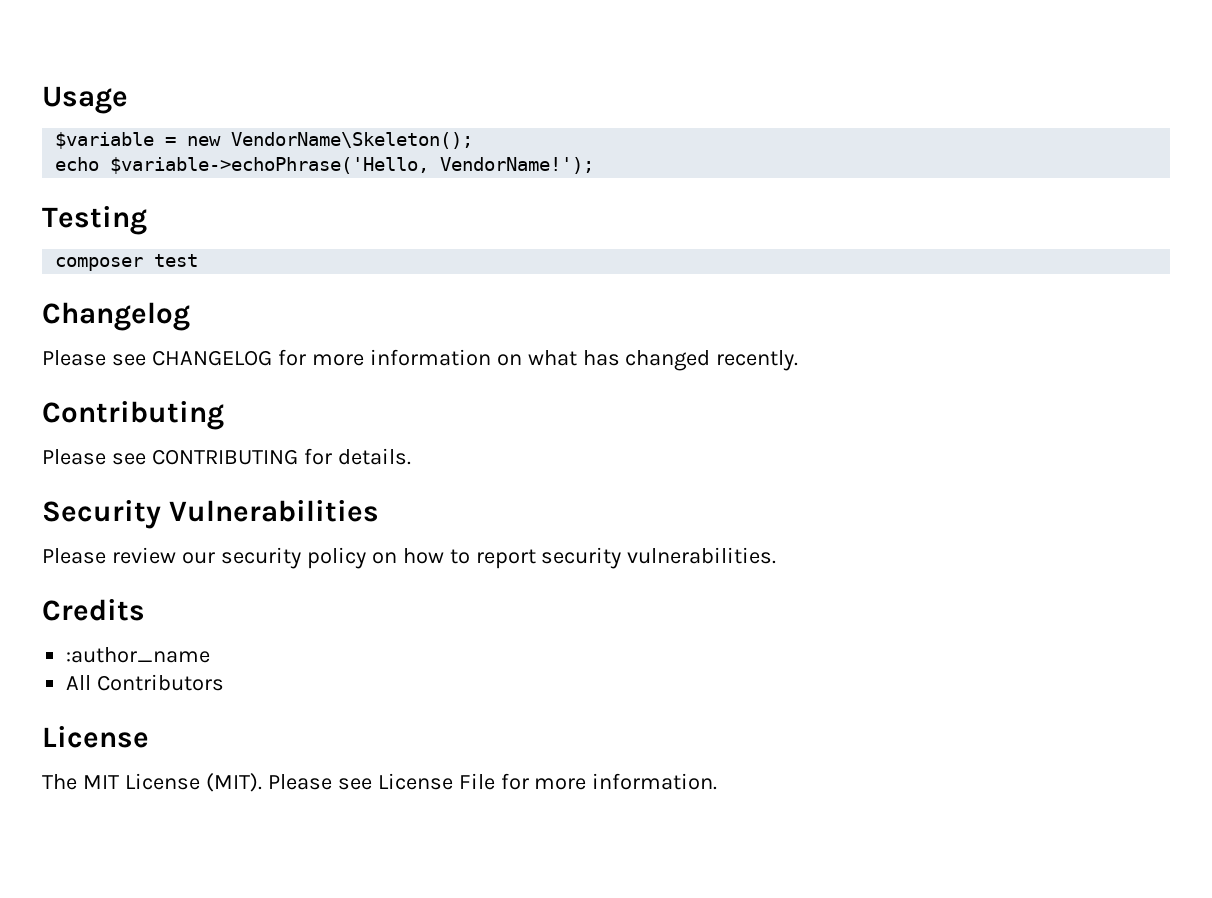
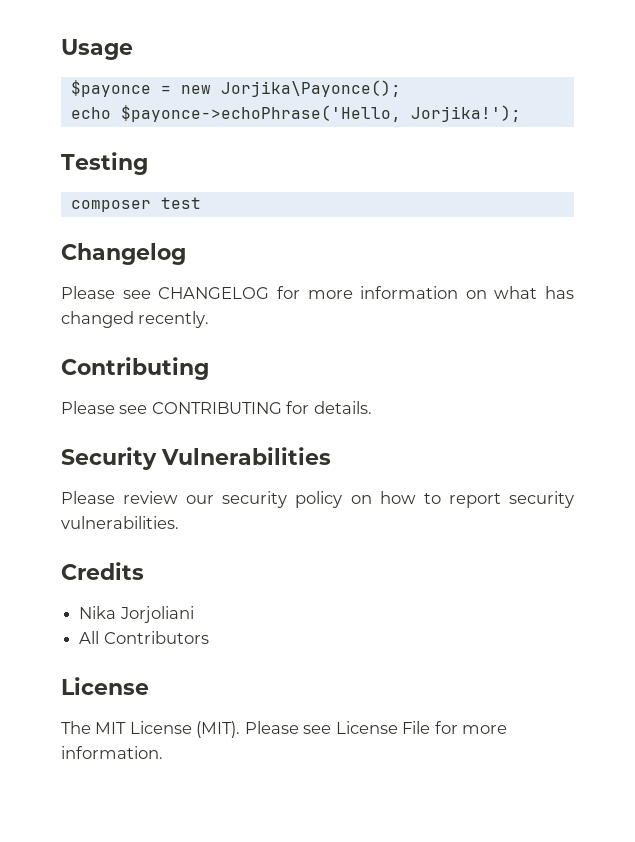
[55,132,155,149] $variable -> [70,80,151,97] $payonce
[231,132,474,149] VendorName\Skeleton(); -> [220,80,401,97] Jorjika\Payonce();
[110,157,595,174] $variable->echoPhrase('Hello, VendorName!'); -> [120,105,521,122] $payonce->echoPhrase('Hello, Jorjika!');
[66,647,211,663] :author_name -> [79,606,194,623] Nika Jorjoliani

